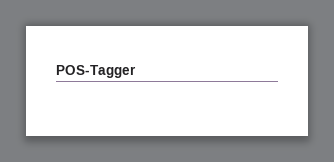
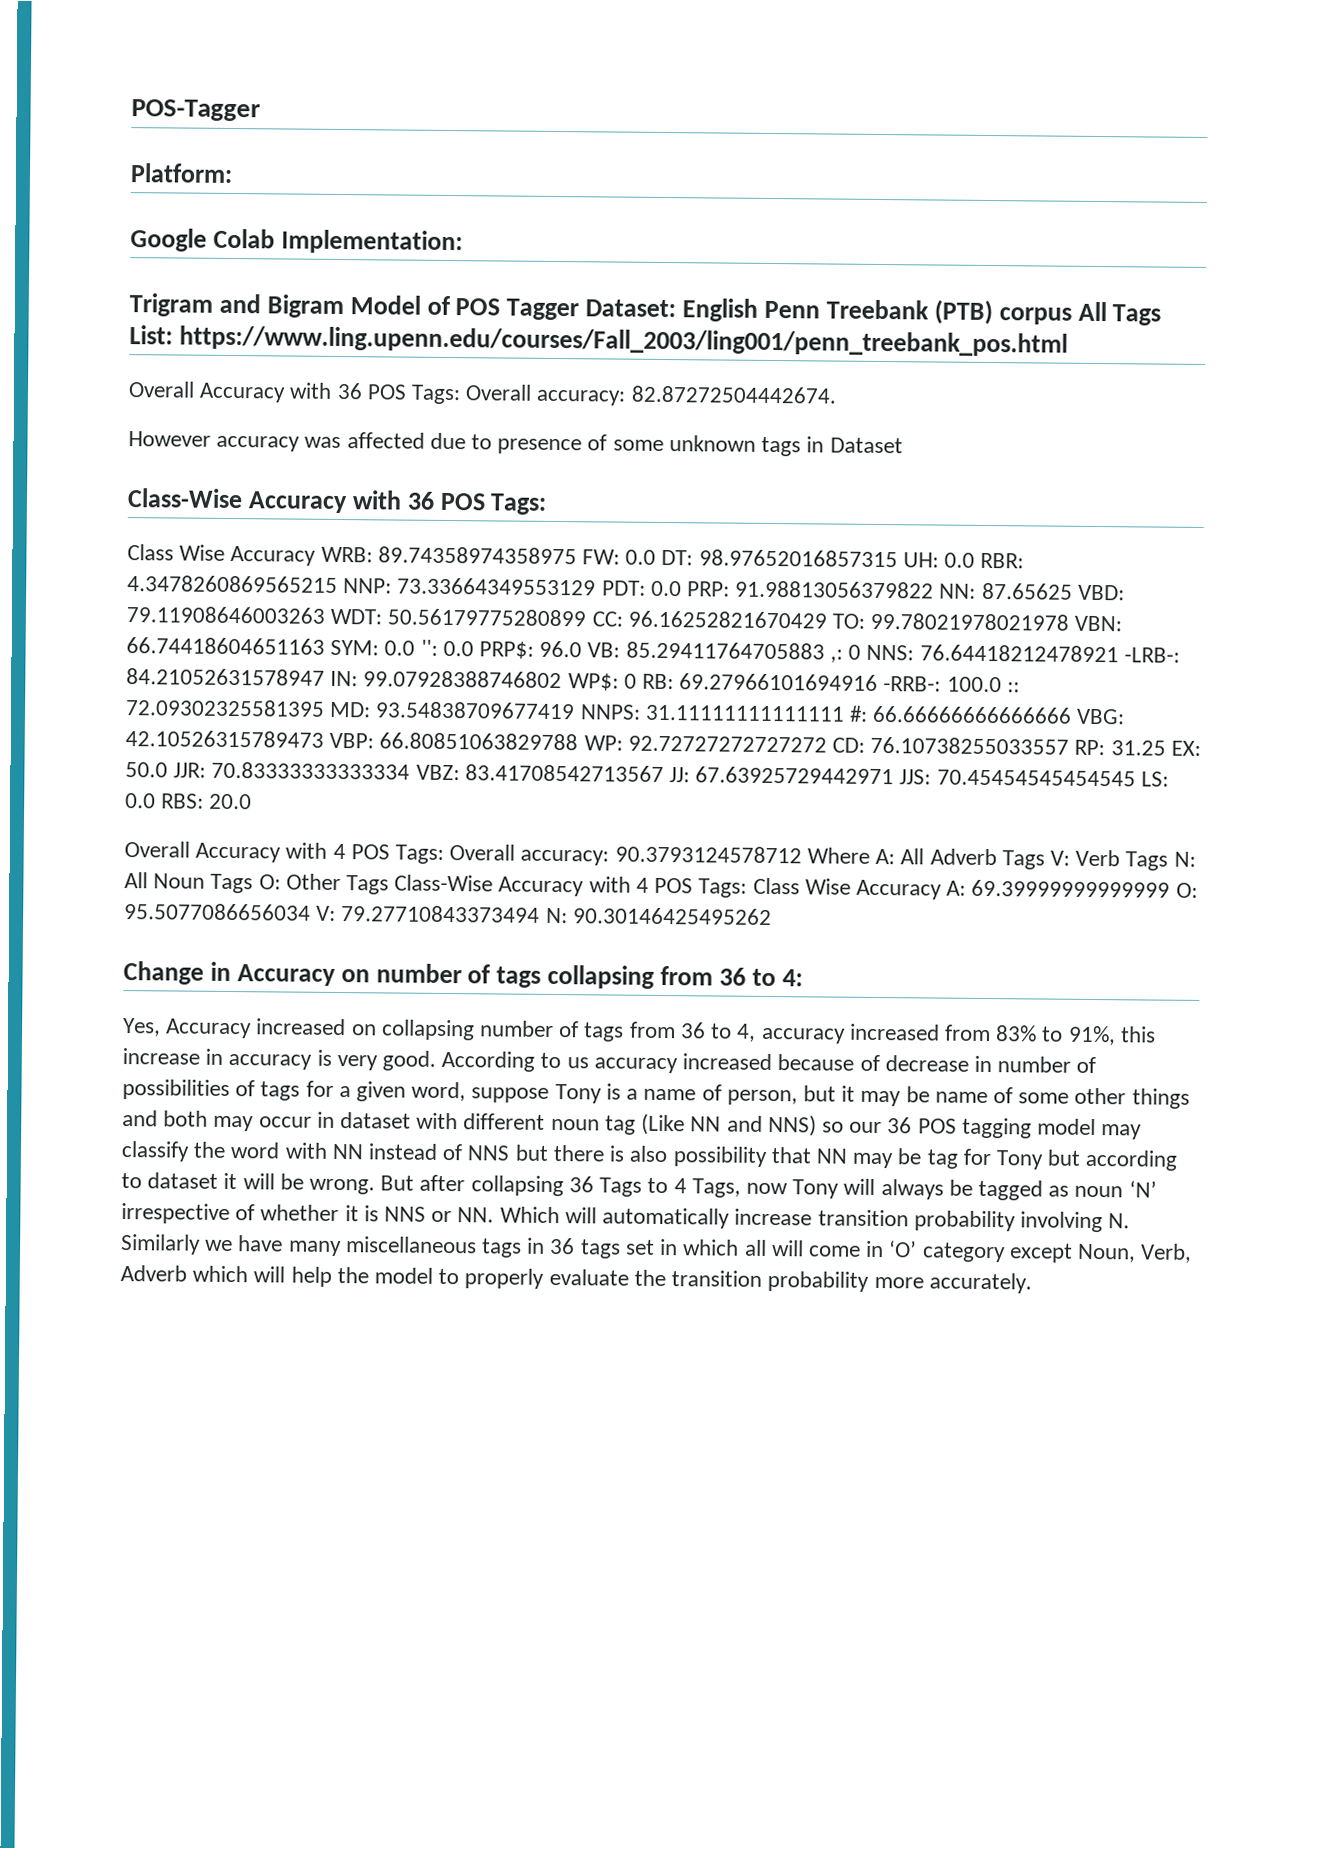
(136, 71) none -> [130,163,233,183] [130,228,463,255] [129,293,1162,326] [129,325,1068,357] [128,381,837,406] [128,431,903,457] [127,488,548,515] [127,544,1025,569] [127,575,1125,601] [126,606,1123,632] [126,637,1180,663] [126,668,1020,693] [125,699,1126,725] [125,730,1201,756] [125,761,1169,787] [125,793,253,810] [124,841,1196,871] [124,872,1198,900] [124,903,772,926] [123,961,803,989] [123,1018,1156,1046] [122,1048,1097,1074] [122,1079,1190,1109] [122,1110,1143,1140] [121,1141,1178,1171] [121,1172,1157,1201] [121,1203,1131,1233] [120,1234,1193,1263] [120,1265,1032,1294] // Platform: // Google Colab Implementation: // Trigram and Bigram Model of POS Tagger Dataset: English Penn Treebank (PTB) corpus All Tags List: https://www.ling.upenn.edu/courses/Fall_2003/ling001/penn_treebank_pos.html // Overall Accuracy with 36 POS Tags: Overall accuracy: 82.87272504442674. // However accuracy was affected due to presence of some unknown tags in Dataset // Class-Wise Accuracy with 36 POS Tags: // Class Wise Accuracy WRB: 89.74358974358975 FW: 0.0 DT: 98.97652016857315 UH: 0.0 RBR: 4.3478260869565215 NNP: 73.33664349553129 PDT: 0.0 PRP: 91.98813056379822 NN: 87.65625 VBD: 79.11908646003263 WDT: 50.56179775280899 CC: 96.16252821670429 TO: 99.78021978021978 VBN: 66.74418604651163 SYM: 0.0 '': 0.0 PRP$: 96.0 VB: 85.29411764705883 ,: 0 NNS: 76.64418212478921 -LRB-: 84.21052631578947 IN: 99.07928388746802 WP$: 0 RB: 69.27966101694916 -RRB-: 100.0 :: 72.09302325581395 MD: 93.54838709677419 NNPS: 31.11111111111111 #: 66.66666666666666 VBG: 42.10526315789473 VBP: 66.80851063829788 WP: 92.72727272727272 CD: 76.10738255033557 RP: 31.25 EX: 50.0 JJR: 70.83333333333334 VBZ: 83.41708542713567 JJ: 67.63925729442971 JJS: 70.45454545454545 LS: 0.0 RBS: 20.0 // Overall Accuracy with 4 POS Tags: Overall accuracy: 90.3793124578712 Where A: All Adverb Tags V: Verb Tags N: All Noun Tags O: Other Tags Class-Wise Accuracy with 4 POS Tags: Class Wise Accuracy A: 69.39999999999999 O: 95.5077086656034 V: 79.27710843373494 N: 90.30146425495262 // Change in Accuracy on number of tags collapsing from 36 to 4: // Yes, Accuracy increased on collapsing number of tags from 36 to 4, accuracy increased from 83% to 91%, this increase in accuracy is very good. According to us accuracy increased because of decrease in number of possibilities of tags for a given word, suppose Tony is a name of person, but it may be name of some other things and both may occur in dataset with different noun tag (Like NN and NNS) so our 36 POS tagging model may classify the word with NN instead of NNS but there is also possibility that NN may be tag for Tony but according to dataset it will be wrong. But after collapsing 36 Tags to 4 Tags, now Tony will always be tagged as noun ‘N’ irrespective of whether it is NNS or NN. Which will automatically increase transition probability involving N. Similarly we have many miscellaneous tags in 36 tags set in which all will come in ‘O’ category except Noun, Verb, Adverb which will help the model to properly evaluate the transition probability more accurately.

